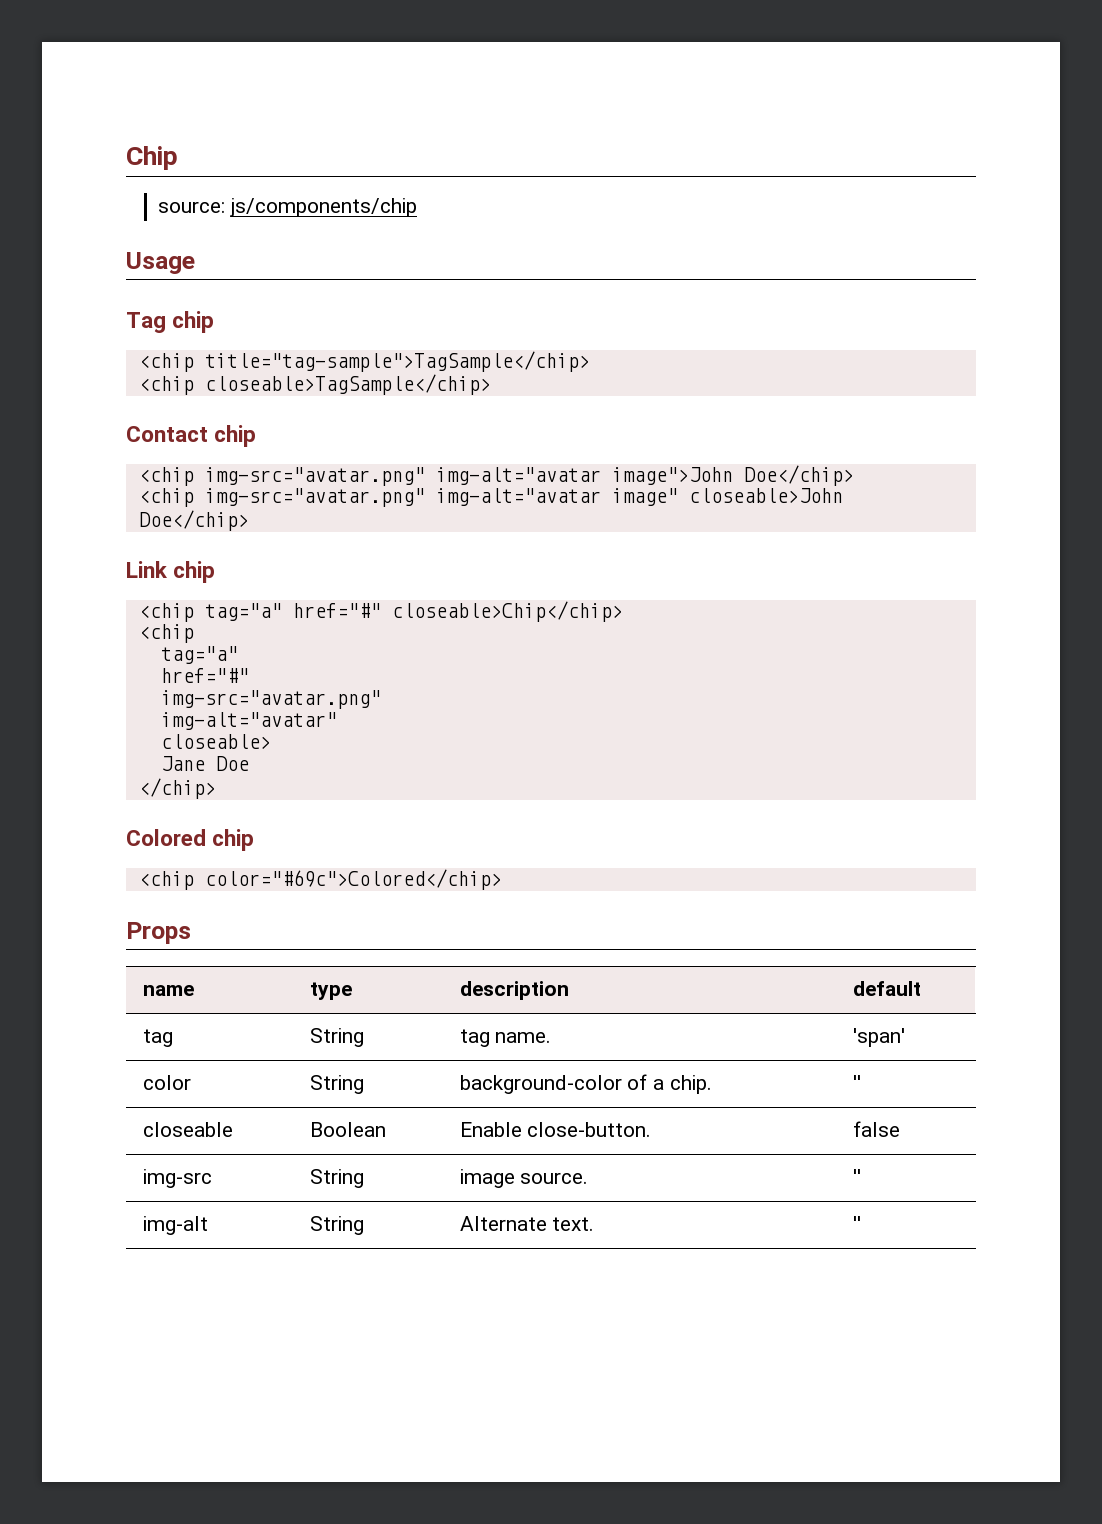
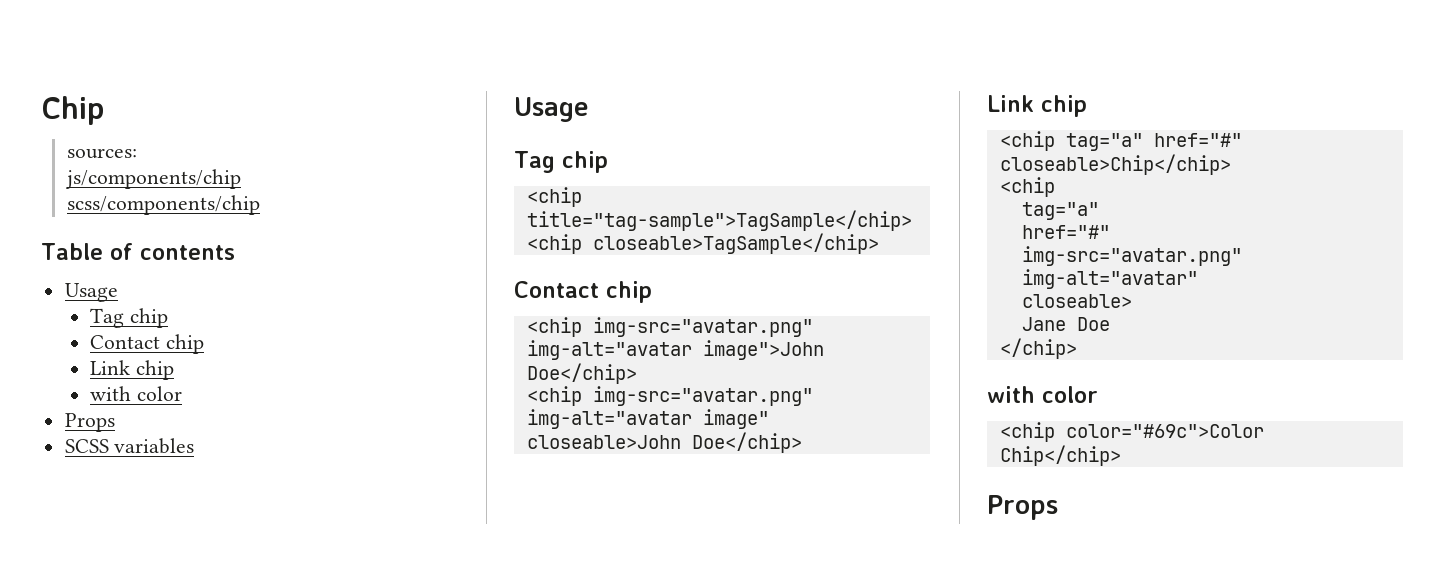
[158,201,226,213] source: -> [66,148,137,159] sources: //
(418, 207) none -> [66,195,260,215] [41,243,235,260] [64,283,118,302] [90,308,169,328] [90,334,205,354] [90,360,175,380] [90,386,183,401] [64,413,115,432] [64,438,195,454] // scss/components/chip // Table of contents // Usage // Tag chip // Contact chip // Link chip // with color // Props // SCSS variables
[126,829,255,851] [138,869,502,890] [126,922,191,944] [142,985,194,996] [309,982,352,1000] [459,981,569,1000] [852,981,921,996] [142,1029,173,1047] [309,1028,364,1047] [459,1029,552,1047] [852,1028,905,1047] [142,1075,191,1090] [309,1075,364,1094] [459,1074,712,1094] [852,1075,861,1090] [142,1122,233,1137] [309,1122,386,1137] [459,1122,652,1137] [852,1121,900,1137] [142,1169,212,1188] [309,1169,364,1188] [459,1169,589,1188] [852,1169,861,1184] [142,1216,208,1235] [309,1216,364,1235] [459,1216,595,1231] [852,1216,861,1231] Colored chip // <chip color="#69c">Colored</chip> // Props // name | type | description | default // tag | String | tag name. | 'span' // color | String | background-color of a chip. | '' // closeable | Boolean | Enable close-button. | false // img-src | String | image source. | '' // img-alt | String | Alternate text. | '' -> [987,386,1098,403] [999,422,1264,442] [999,445,1121,466] [987,495,1058,520] with color // <chip color="#69c">Color Chip</chip> // Props

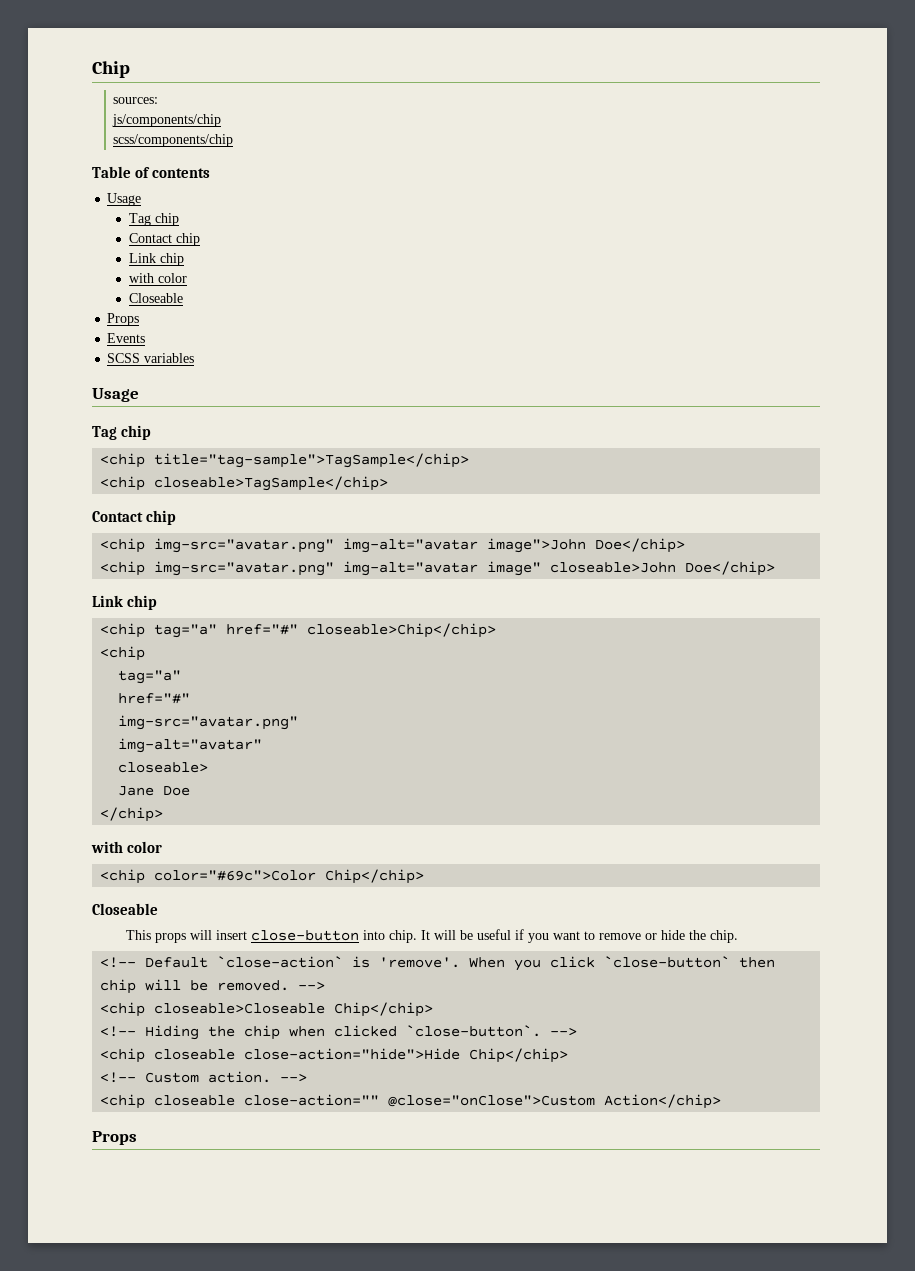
[64,413,115,432] // Props -> [128,293,183,303] [107,313,140,326] [107,333,146,343] // Closeable // Props // Events
(1121, 455) none -> [92,903,158,915] [125,929,738,943] [100,956,776,971] [100,979,326,994] [100,1002,434,1017] [100,1025,578,1040] [100,1048,569,1063] [100,1071,308,1083] [100,1094,722,1109] // Closeable // This props will insert close-button into chip. It will be useful if you want to remove or hide the chip. // <!-- Default `close-action` is 'remove'. When you click `close-button` then chip will be removed. --> // <chip closeable>Closeable Chip</chip> // <!-- Hiding the chip when clicked `close-button`. --> // <chip closeable close-action="hide">Hide Chip</chip> // <!-- Custom action. --> // <chip closeable close-action="" @close="onClose">Custom Action</chip>

